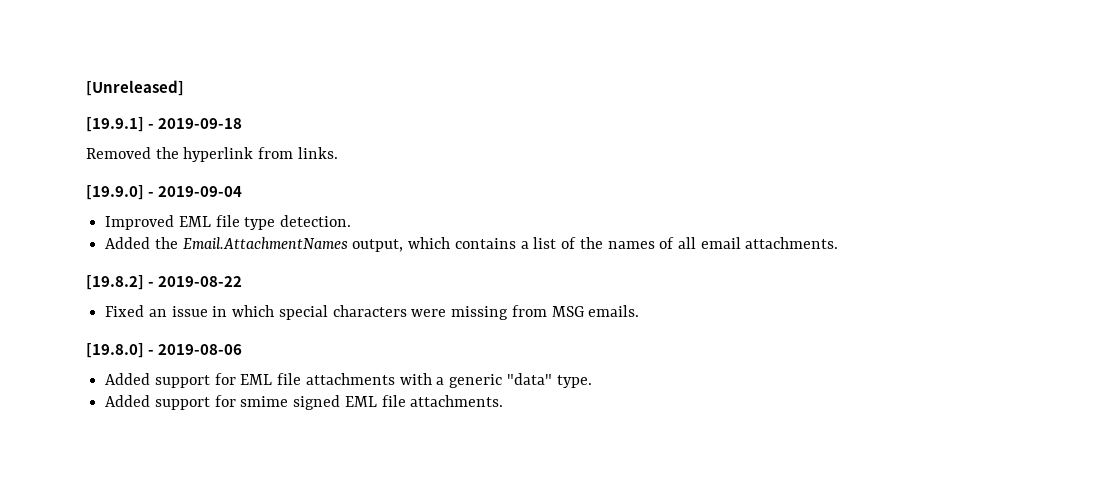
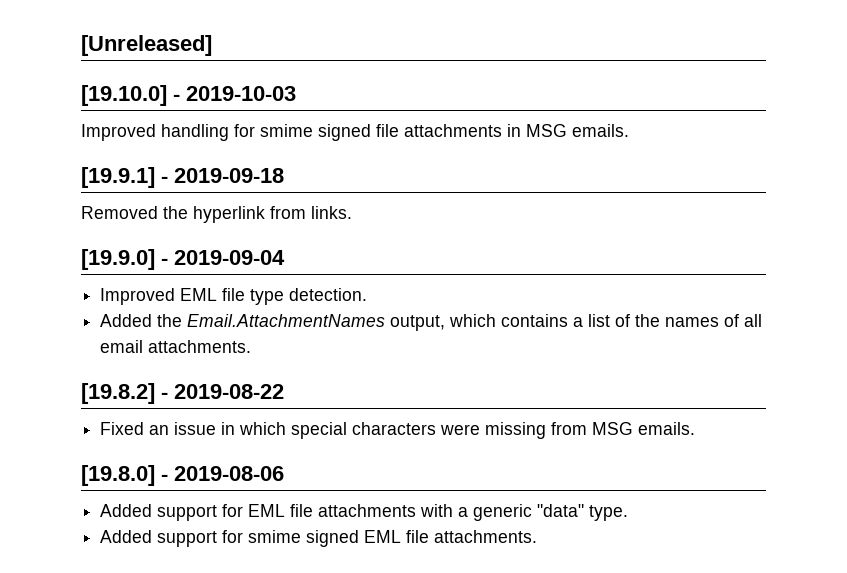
(184, 88) none -> [81,85,296,106] [81,124,629,141] // [19.10.0] - 2019-10-03 // Improved handling for smime signed file attachments in MSG emails.

